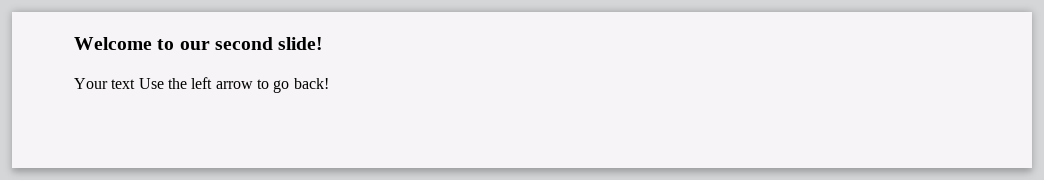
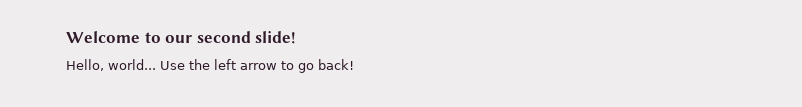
[74,78,136,89] Your text -> [66,59,156,71] Hello, world...

